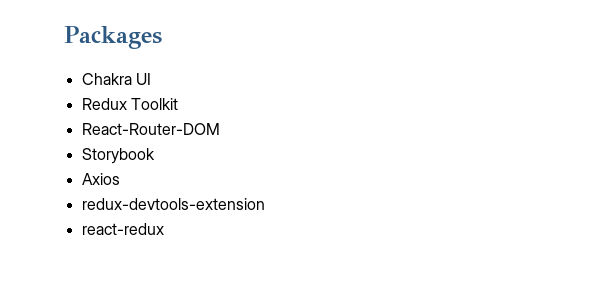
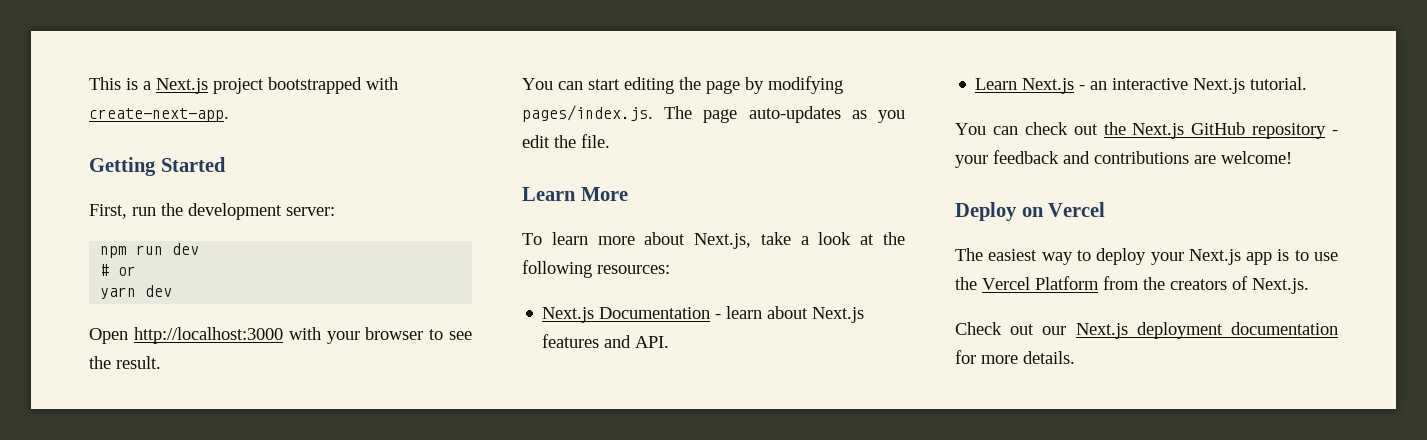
[64,26,162,49] [81,73,151,85] [81,98,178,110] [81,123,220,135] [81,148,155,164] [81,173,120,185] [81,198,265,210] [81,223,164,235] Packages // Chakra UI // Redux Toolkit // React-Router-DOM // Storybook // Axios // redux-devtools-extension // react-redux -> [89,77,398,94] [89,108,229,122] [89,157,226,176] [89,203,335,220] [100,243,200,258] [100,264,137,276] [100,285,173,299] [89,327,472,344] [89,356,161,369] [522,76,843,94] [522,105,905,123] [522,134,610,148] [522,187,628,201] [522,232,905,249] [522,260,670,278] [542,306,865,323] [542,334,670,348] [975,77,1308,94] [955,122,1338,139] [955,150,1292,168] [955,202,1106,221] [955,248,1338,265] [955,276,1309,294] [955,322,1338,339] [955,350,1075,364] This is a Next.js project bootstrapped with create-next-app. // Getting Started // First, run the development server: // npm run dev // # or // yarn dev // Open http://localhost:3000 with your browser to see the result. // You can start editing the page by modifying pages/index.js. The page auto-updates as you edit the file. // Learn More // To learn more about Next.js, take a look at the following resources: // Next.js Documentation - learn about Next.js features and API. // Learn Next.js - an interactive Next.js tutorial. // You can check out the Next.js GitHub repository - your feedback and contributions are welcome! // Deploy on Vercel // The easiest way to deploy your Next.js app is to use the Vercel Platform from the creators of Next.js. // Check out our Next.js deployment documentation for more details.

